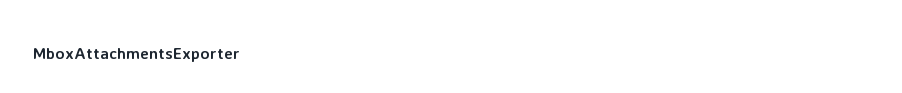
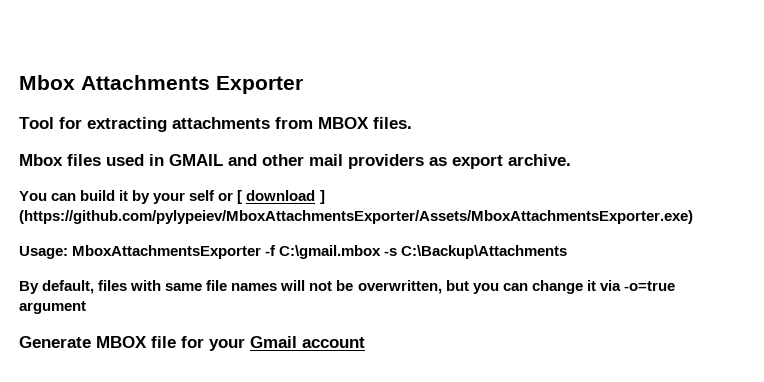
[33,48,240,62] MboxAttachmentsExporter -> [19,75,303,94] [19,117,412,132] [19,154,571,169] [19,190,325,204] [19,210,693,224] [19,245,568,259] [19,280,675,294] [19,301,86,314] [19,336,365,351] Mbox Attachments Exporter // Tool for extracting attachments from MBOX files. // Mbox files used in GMAIL and other mail providers as export archive. // You can build it by your self or [ download ] (https://github.com/pylypeiev/MboxAttachmentsExporter/Assets/MboxAttachmentsExporter.exe) // Usage: MboxAttachmentsExporter -f C:\gmail.mbox -s C:\Backup\Attachments // By default, files with same file names will not be overwritten, but you can change it via -o=true argument // Generate MBOX file for your Gmail account

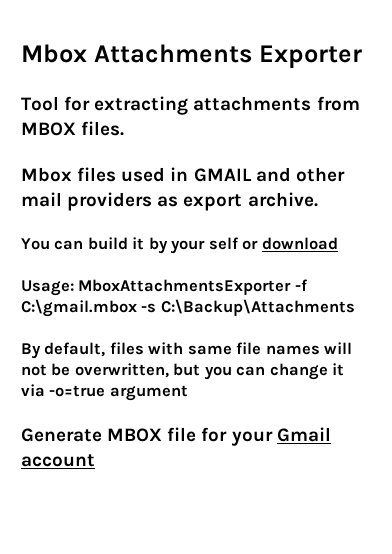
[237,190,243,204] [ -> (259, 245) none
[319,190,325,204] [19,210,693,224] ] (https://github.com/pylypeiev/MboxAttachmentsExporter/Assets/MboxAttachmentsExporter.exe) -> (338, 243) none

